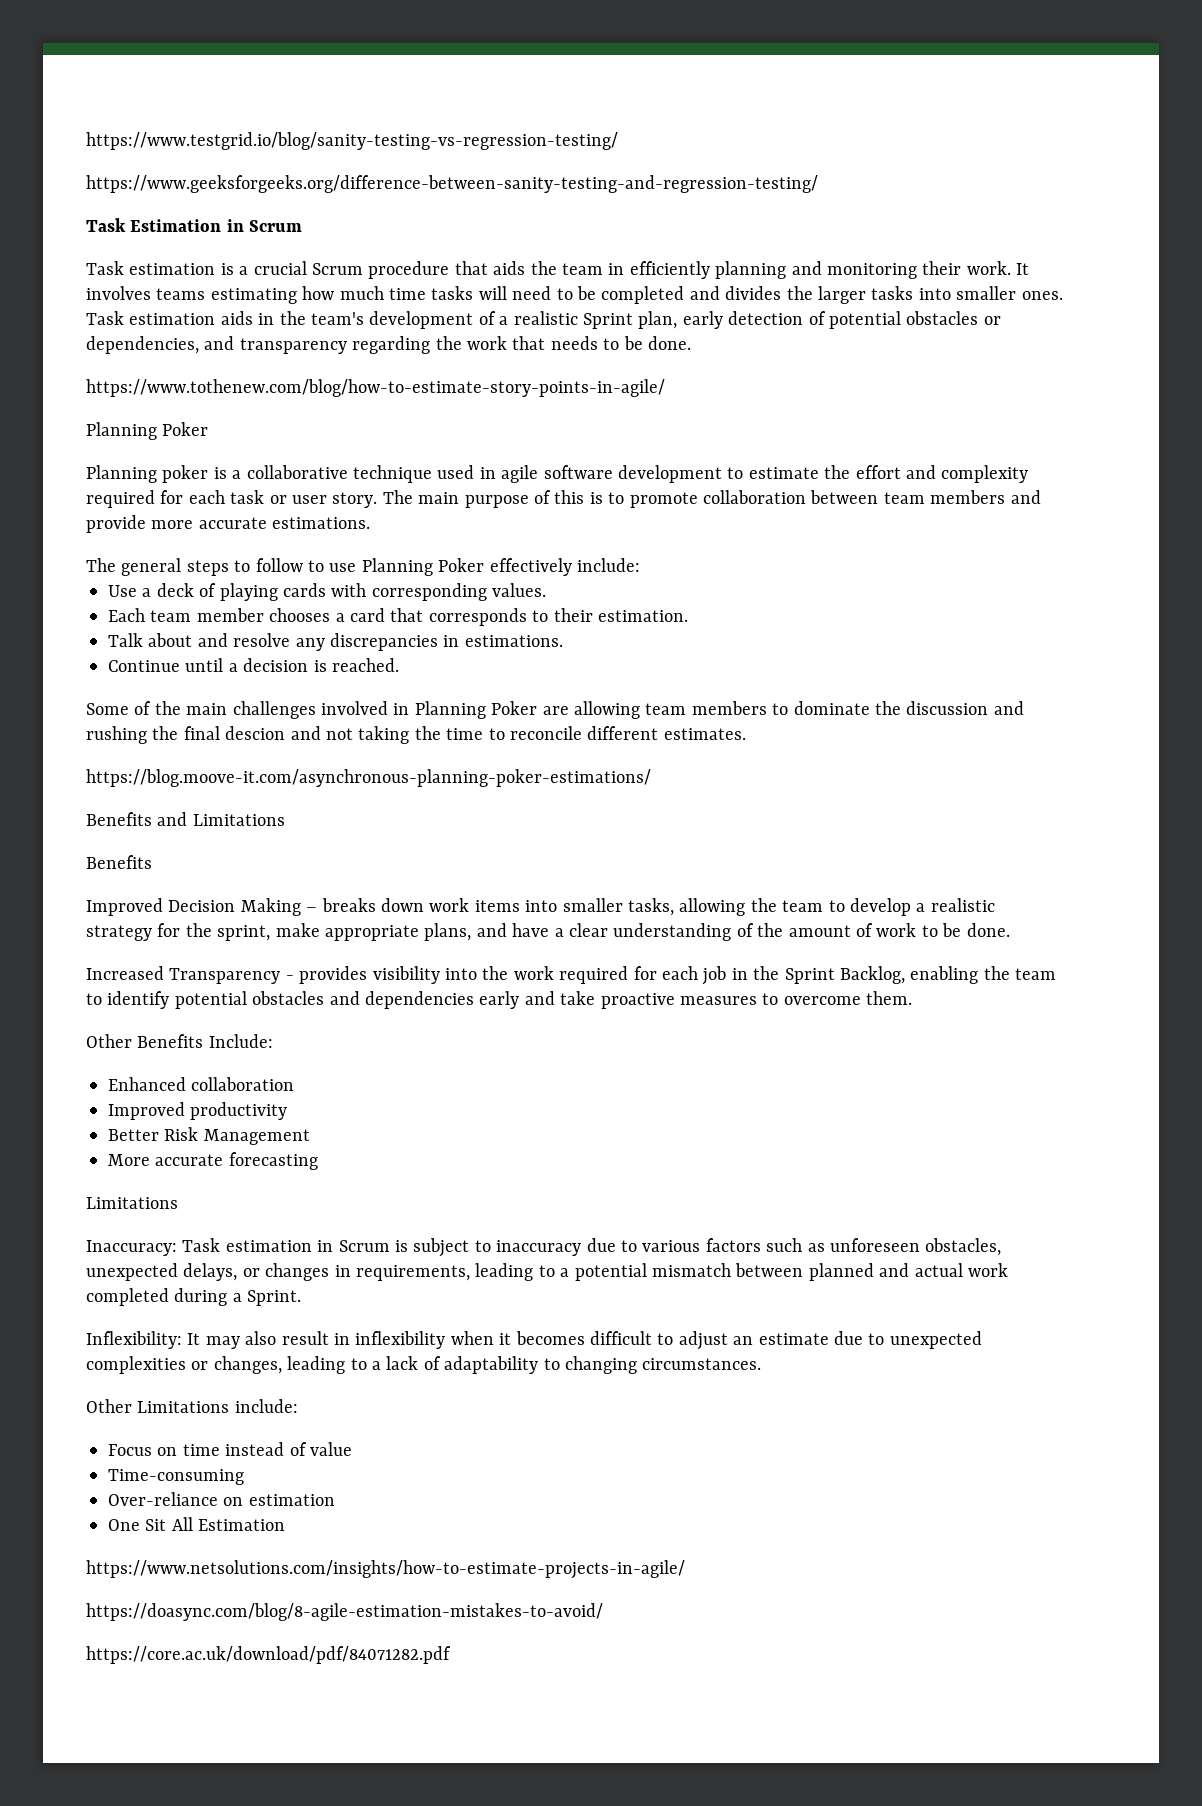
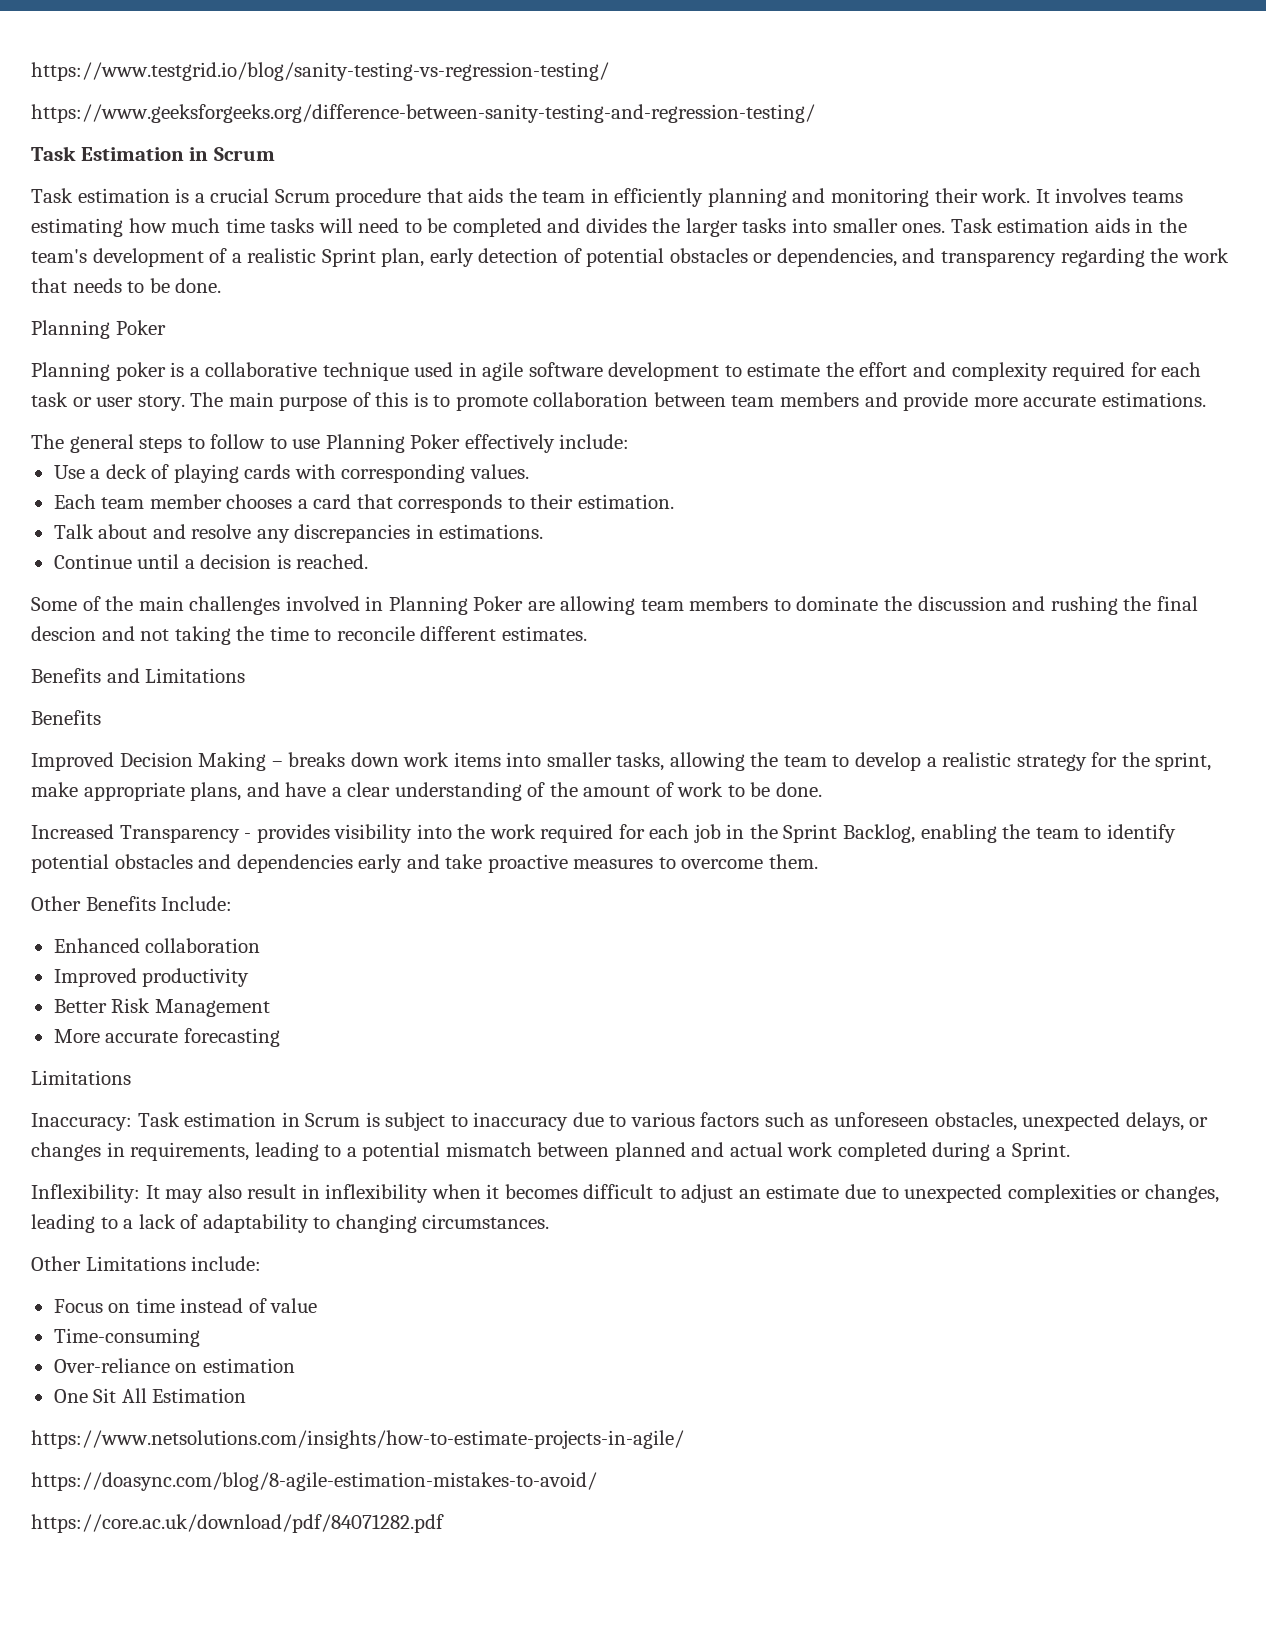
[86,379,665,397] // https://www.tothenew.com/blog/how-to-estimate-story-points-in-agile/ -> (222, 285) none
[86,769,651,787] // https://blog.moove-it.com/asynchronous-planning-poker-estimations/ -> (587, 633) none

